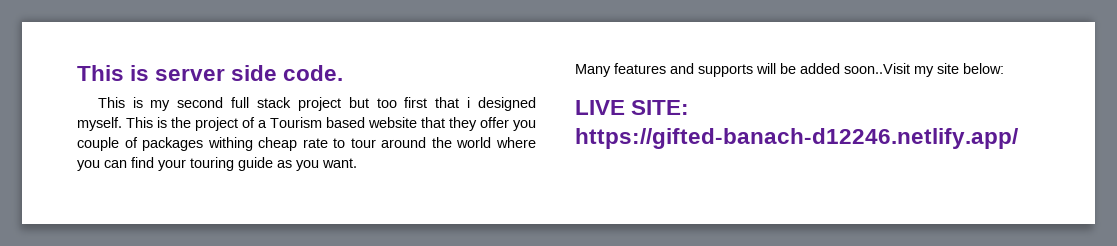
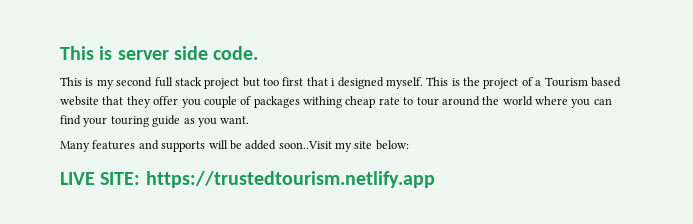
[575,128,1019,149] https://gifted-banach-d12246.netlify.app/ -> [145,171,435,188] https://trustedtourism.netlify.app

